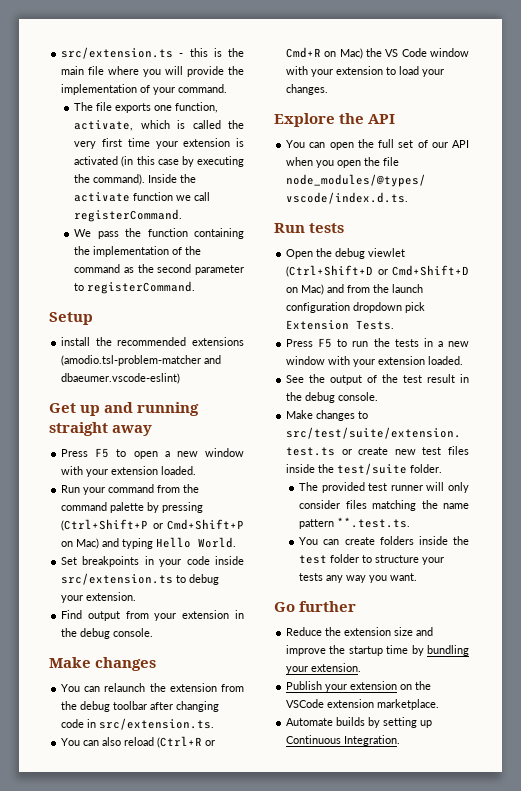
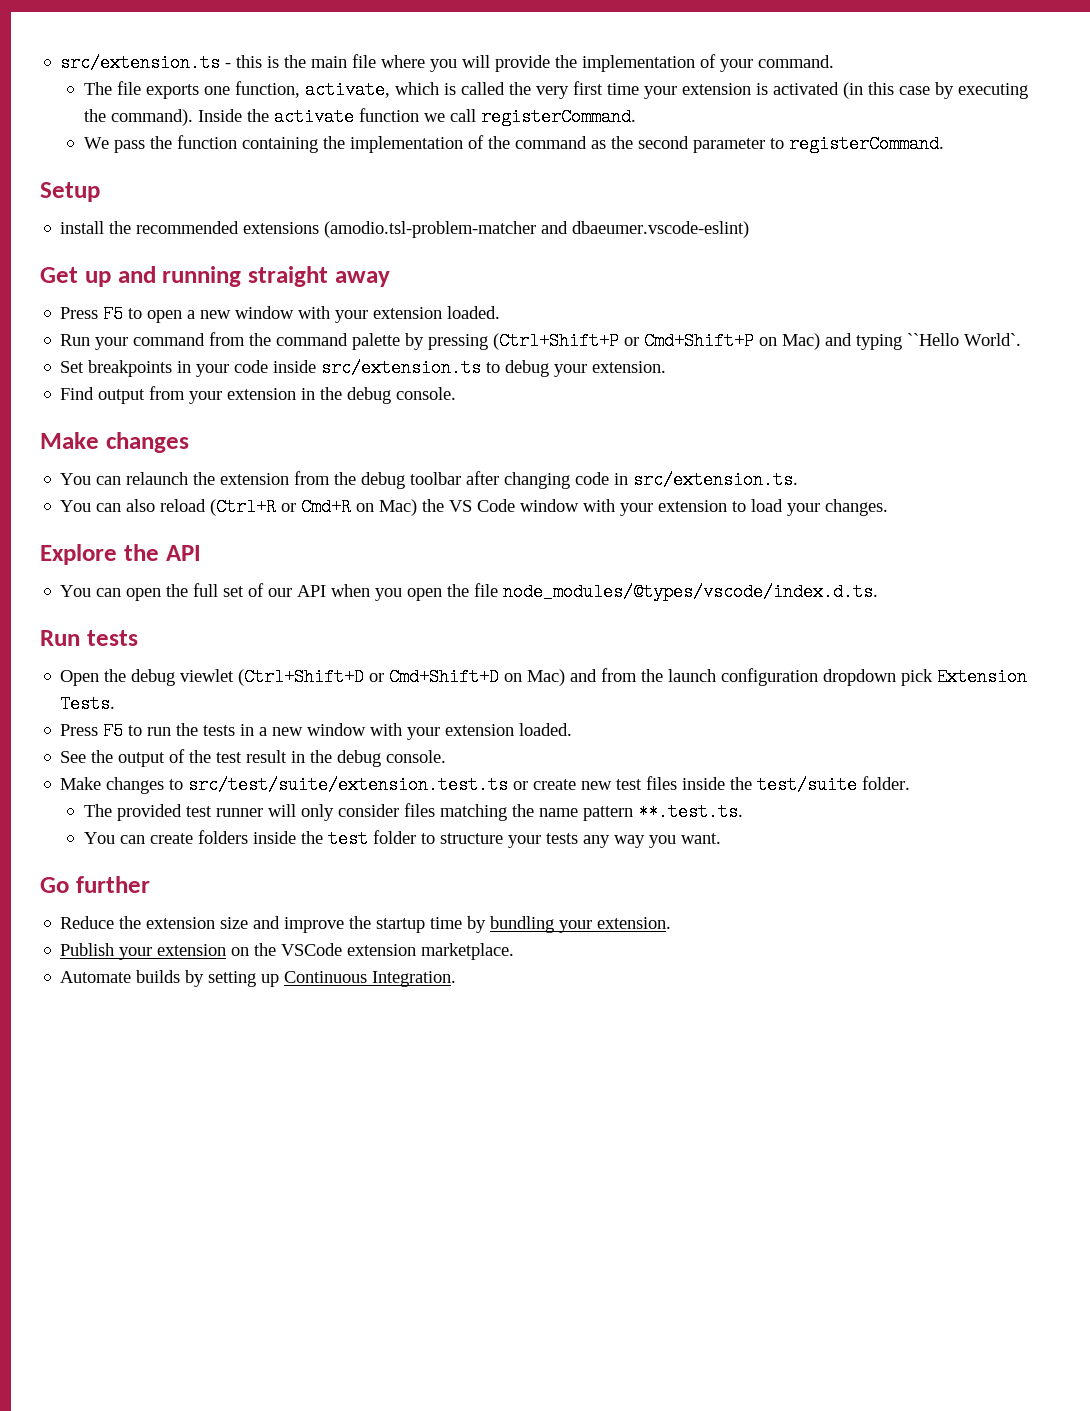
[156,537,237,548] Hello World. -> [907,333,1022,346] ``Hello World`.

